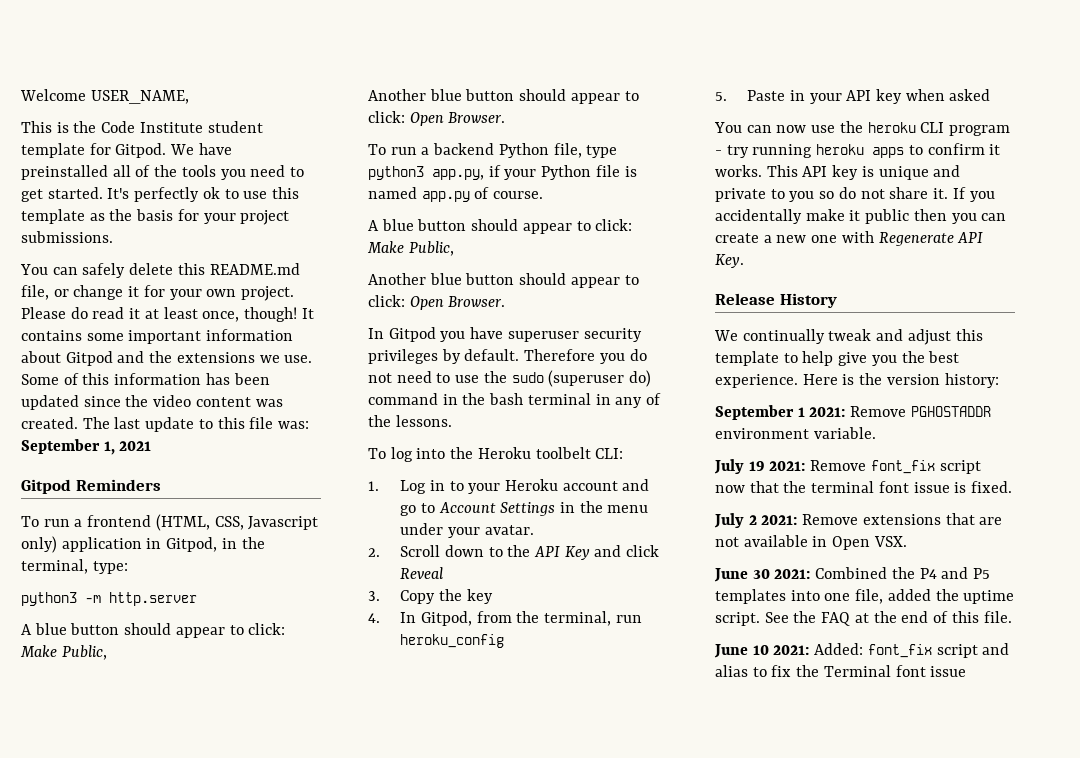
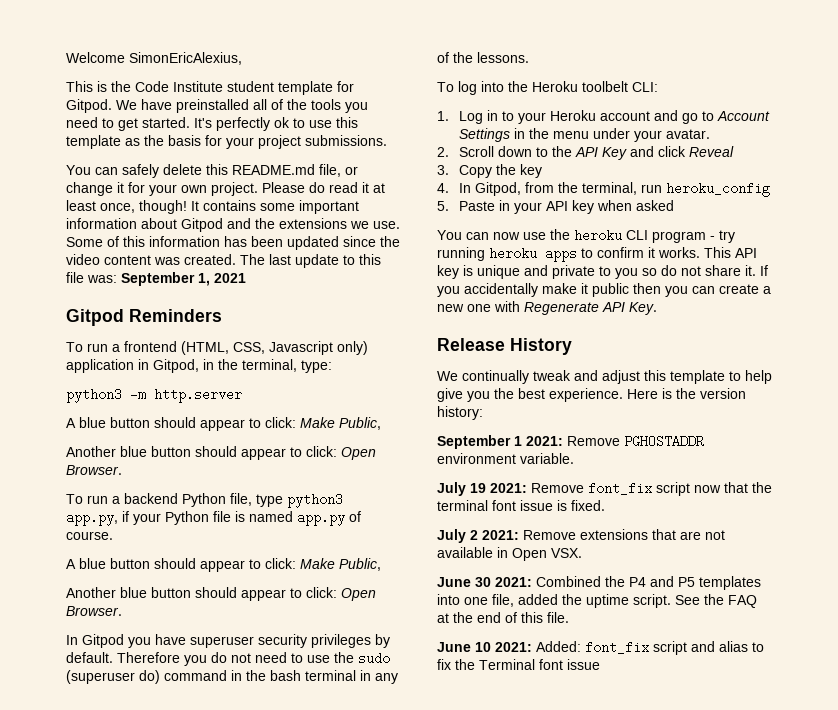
[90,90,189,104] USER_NAME, -> [129,52,242,65] SimonEricAlexius,

